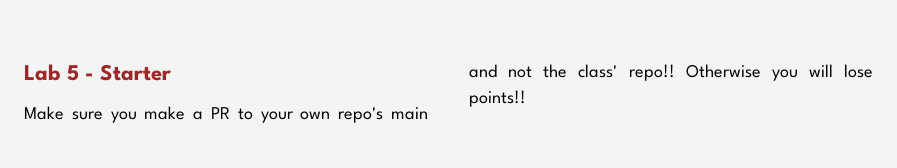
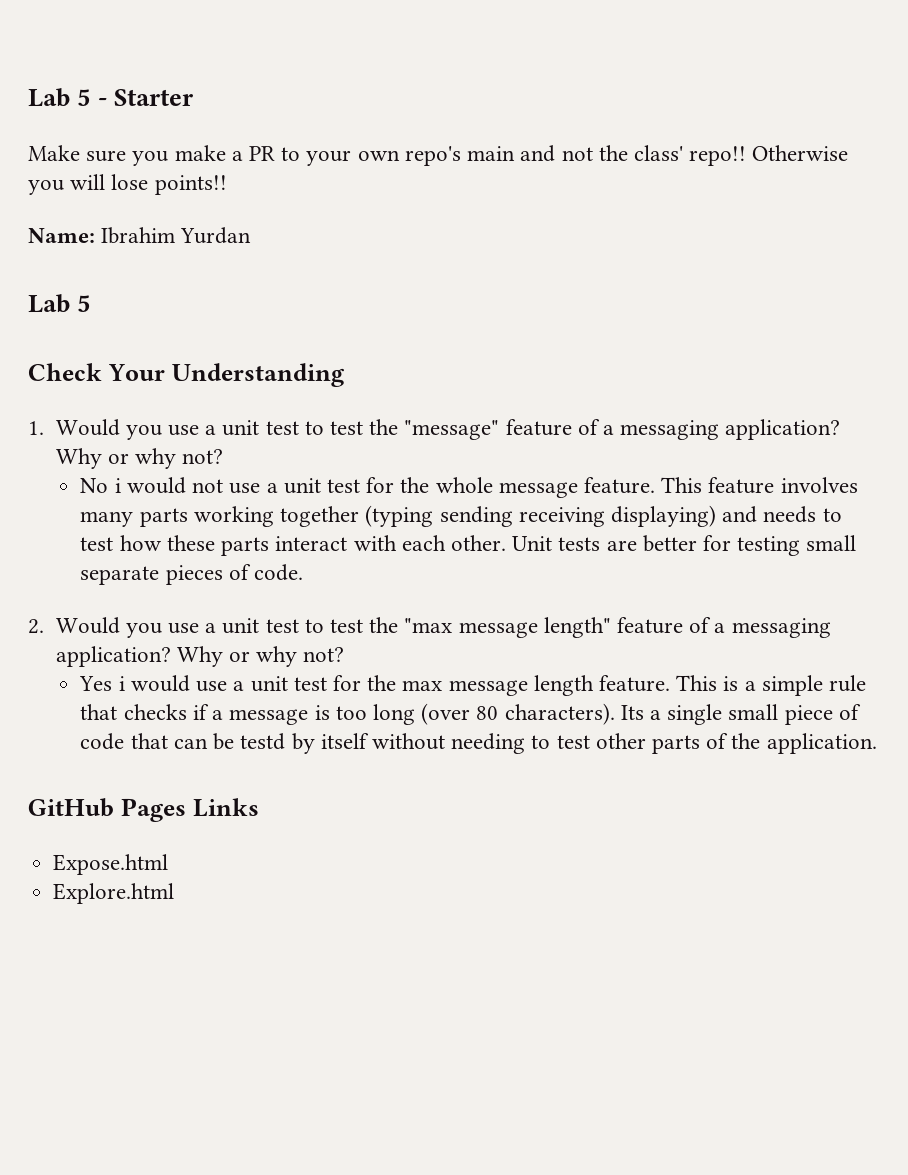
(526, 98) none -> [28,227,252,244] [28,294,92,313] [28,363,345,387] [28,419,841,440] [55,448,224,469] [80,477,858,498] [80,505,842,527] [80,535,857,556] [80,564,304,585] [28,617,831,638] [55,646,345,667] [79,675,867,696] [80,703,861,725] [80,733,877,754] [28,798,259,822] [53,854,169,875] [53,883,175,904] // Name: Ibrahim Yurdan // Lab 5 // Check Your Understanding // 1. Would you use a unit test to test the "message" feature of a messaging application? Why or why not? // No i would not use a unit test for the whole message feature. This feature involves many parts working together (typing sending receiving displaying) and needs to test how these parts interact with each other. Unit tests are better for testing small separate pieces of code. // 2. Would you use a unit test to test the "max message length" feature of a messaging application? Why or why not? // Yes i would use a unit test for the max message length feature. This is a simple rule that checks if a message is too long (over 80 characters). Its a single small piece of code that can be testd by itself without needing to test other parts of the application. // GitHub Pages Links // Expose.html // Explore.html

